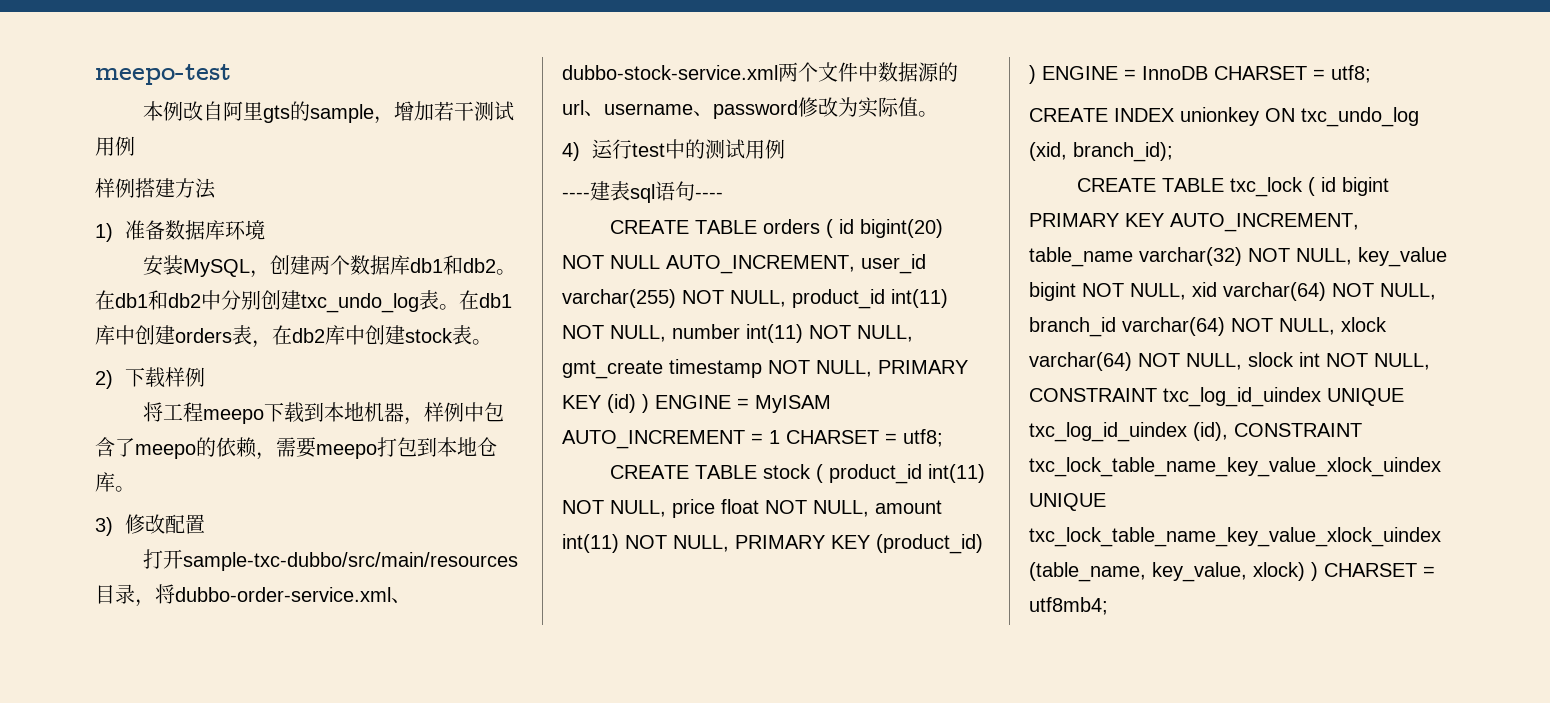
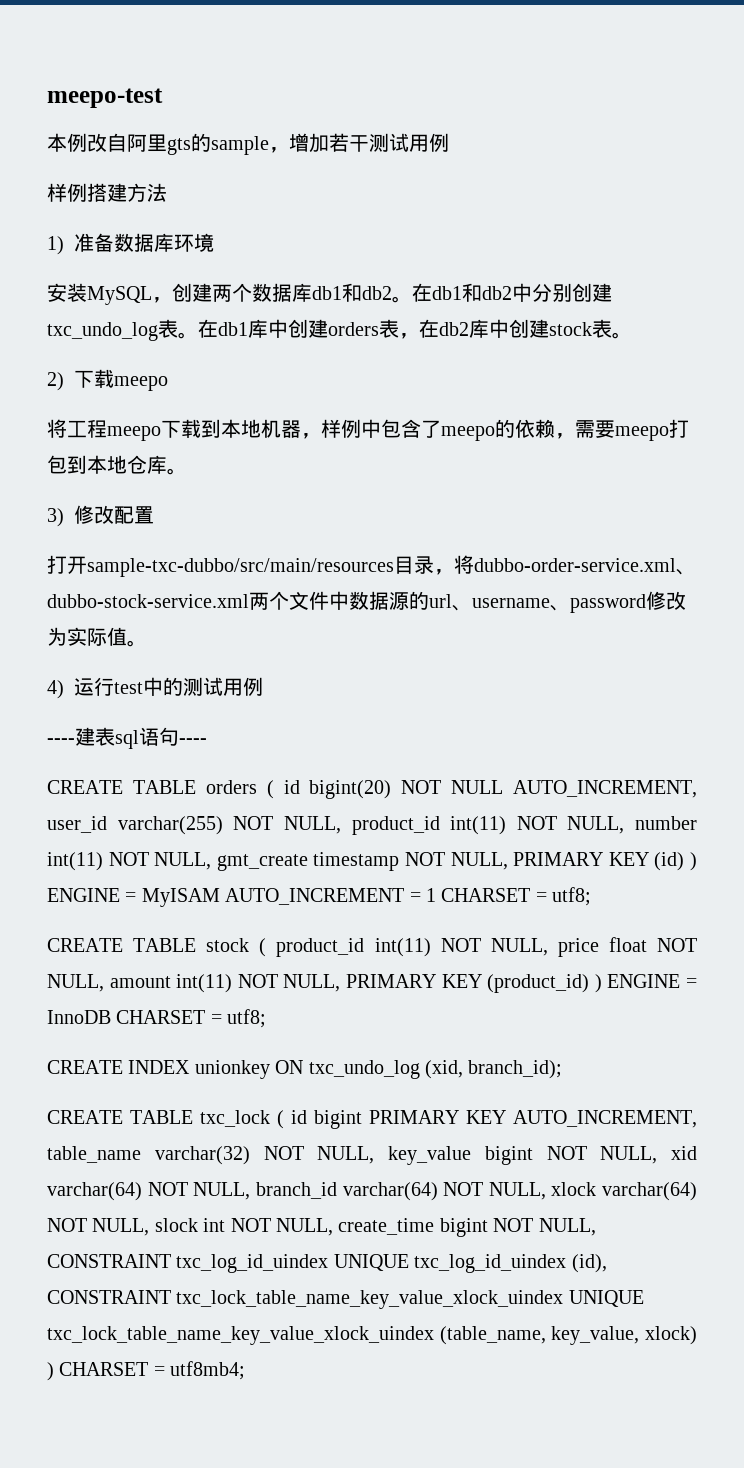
[164,367,205,387] 样例 -> [114,376,168,391] meepo
(1430, 361) none -> [338,1218,596,1237] create_time bigint NOT NULL,

